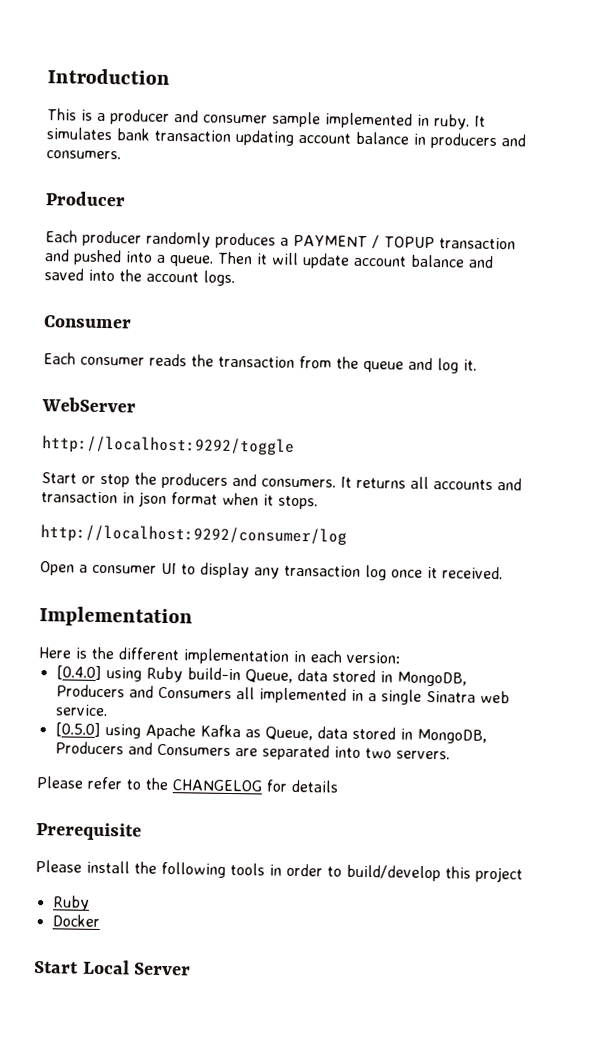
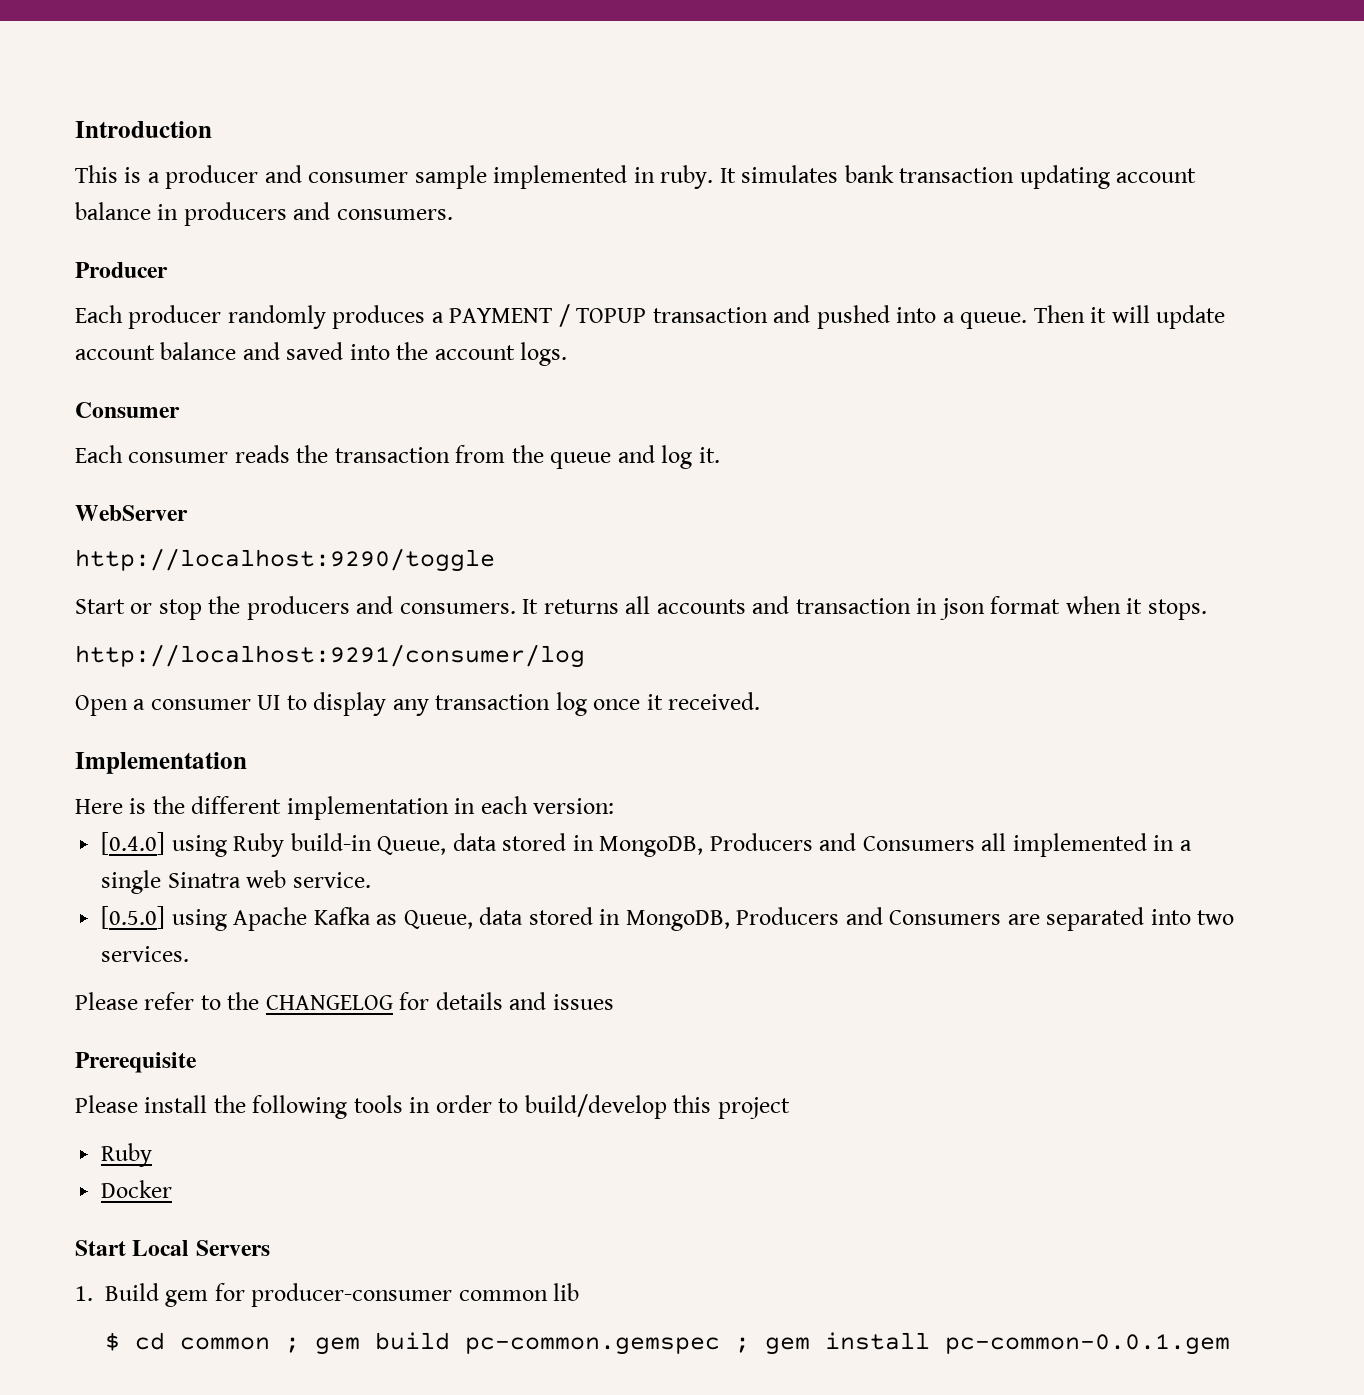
[42,435,295,456] http://localhost:9292/toggle -> [75,548,495,572] http://localhost:9290/toggle
[40,524,347,546] http://localhost:9292/consumer/log -> [75,644,585,668] http://localhost:9291/consumer/log
[395,750,450,760] servers. -> [101,946,190,962] services.
(339, 786) none -> [509,992,614,1010] and issues
[134,962,192,976] Server -> [195,1240,270,1256] [75,1283,580,1307] [104,1332,1230,1355] Servers // 1. Build gem for producer-consumer common lib // $ cd common ; gem build pc-common.gemspec ; gem install pc-common-0.0.1.gem

